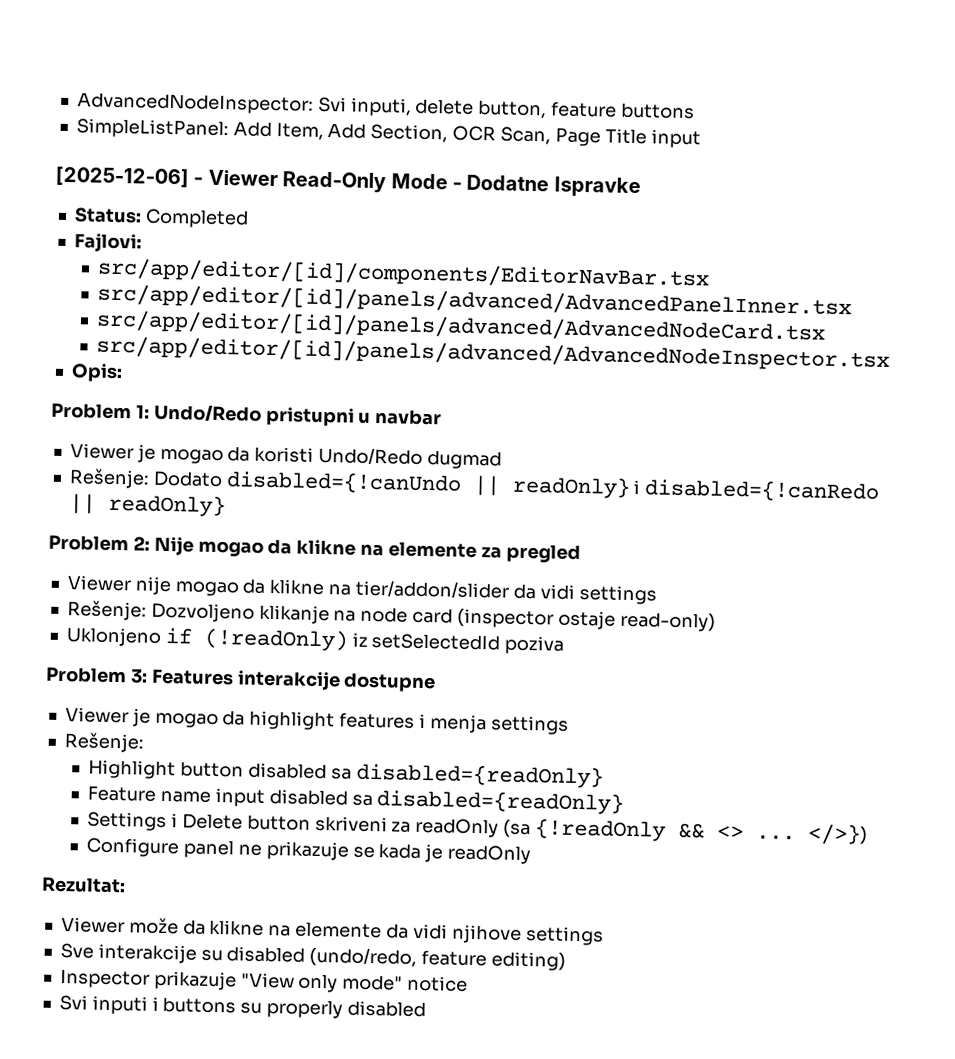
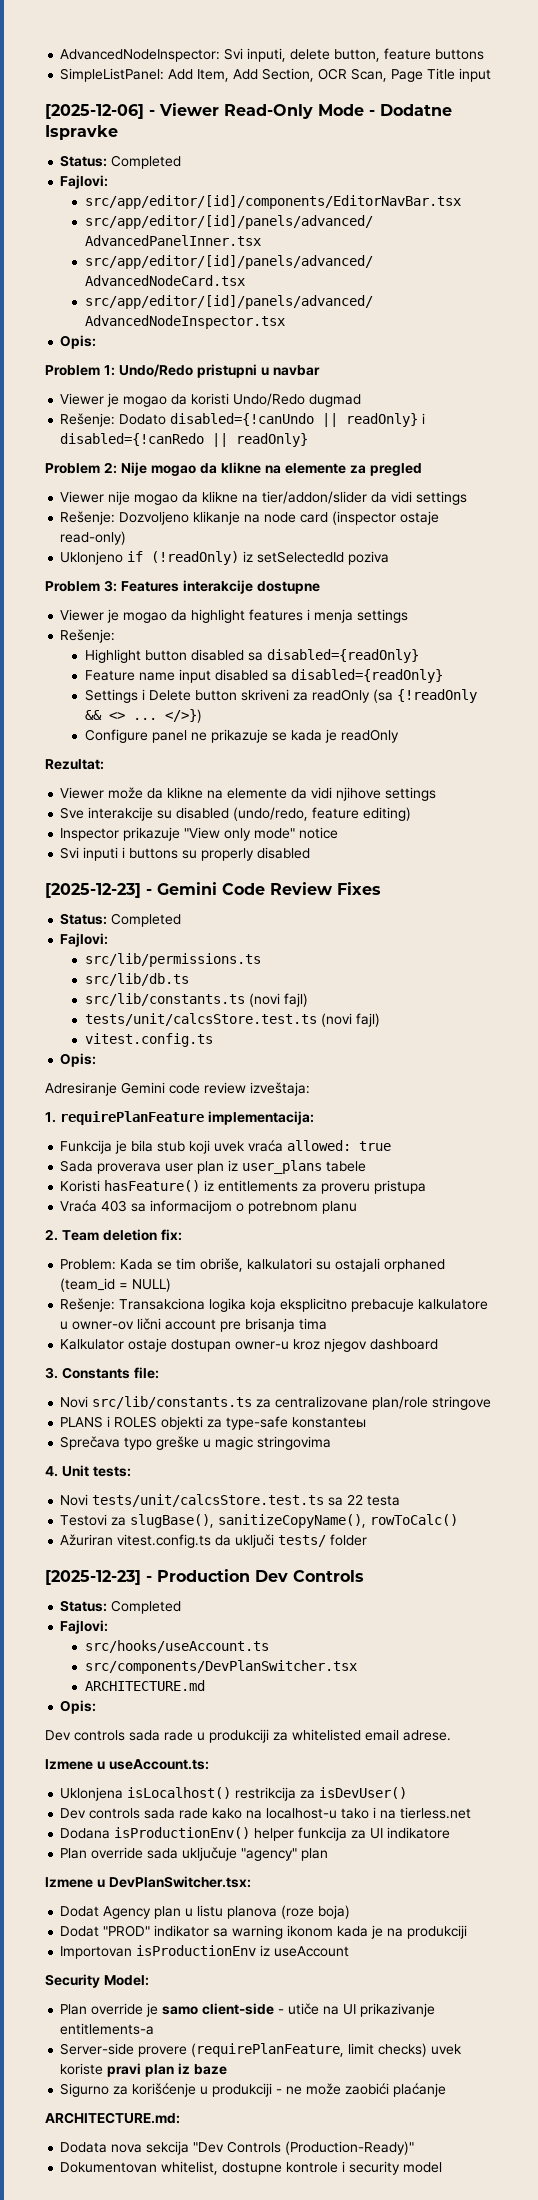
(426, 1009) none -> [45,882,381,898] [60,913,182,927] [60,933,109,947] [84,953,261,967] [84,973,189,986] [84,993,308,1007] [84,1013,380,1027] [84,1033,213,1047] [60,1053,97,1067] [45,1082,310,1096] [45,1111,314,1125] [60,1140,392,1154] [60,1160,367,1174] [60,1180,427,1194] [60,1200,358,1214] [45,1229,182,1241] [60,1258,446,1272] [60,1278,172,1292] [60,1298,489,1312] [60,1318,328,1332] [60,1338,439,1352] [45,1367,159,1379] [60,1396,492,1410] [60,1416,367,1430] [60,1436,332,1450] [45,1465,131,1477] [60,1494,401,1507] [60,1514,459,1528] [60,1534,368,1548] [45,1569,364,1585] [60,1600,182,1614] [60,1620,109,1634] [84,1640,269,1653] [84,1660,357,1674] [84,1680,205,1691] [60,1700,97,1714] [45,1729,451,1743] [45,1759,209,1770] [60,1787,408,1801] [60,1807,472,1819] [60,1827,451,1841] [60,1847,329,1861] [45,1876,251,1888] [60,1905,351,1919] [60,1925,468,1939] [60,1945,350,1959] [45,1974,149,1988] [60,2003,436,2017] [60,2023,155,2035] [60,2043,463,2057] [60,2063,228,2077] [60,2083,447,2097] [45,2112,180,2124] [60,2141,415,2155] [60,2161,443,2175] // [2025-12-23] - Gemini Code Review Fixes // Status: Completed // Fajlovi: // src/lib/permissions.ts // src/lib/db.ts // src/lib/constants.ts (novi fajl) // tests/unit/calcsStore.test.ts (novi fajl) // vitest.config.ts // Opis: // Adresiranje Gemini code review izveštaja: // 1. requirePlanFeature implementacija: // Funkcija je bila stub koji uvek vraća allowed: true // Sada proverava user plan iz user_plans tabele // Koristi hasFeature() iz entitlements za proveru pristupa // Vraća 403 sa informacijom o potrebnom planu // 2. Team deletion fix: // Problem: Kada se tim obriše, kalkulatori su ostajali orphaned (team_id = NULL) // Rešenje: Transakciona logika koja eksplicitno prebacuje kalkulatore u owner-ov lični account pre brisanja tima // Kalkulator ostaje dostupan owner-u kroz njegov dashboard // 3. Constants file: // Novi src/lib/constants.ts za centralizovane plan/role stringove // PLANS i ROLES objekti za type-safe konstanteы // Sprečava typo greške u magic stringovima // 4. Unit tests: // Novi tests/unit/calcsStore.test.ts sa 22 testa // Testovi za slugBase(), sanitizeCopyName(), rowToCalc() // Ažuriran vitest.config.ts da uključi tests/ folder // [2025-12-23] - Production Dev Controls // Status: Completed // Fajlovi: // src/hooks/useAccount.ts // src/components/DevPlanSwitcher.tsx // ARCHITECTURE.md // Opis: // Dev controls sada rade u produkciji za whitelisted email adrese. // Izmene u useAccount.ts: // Uklonjena isLocalhost() restrikcija za isDevUser() // Dev controls sada rade kako na localhost-u tako i na tierless.net // Dodana isProductionEnv() helper funkcija za UI indikatore // Plan override sada uključuje "agency" plan // Izmene u DevPlanSwitcher.tsx: // Dodat Agency plan u listu planova (roze boja) // Dodat "PROD" indikator sa warning ikonom kada je na produkciji // Importovan isProductionEnv iz useAccount // Security Model: // Plan override je samo client-side - utiče na UI prikazivanje entitlements-a // Server-side provere (requirePlanFeature, limit checks) uvek koriste pravi plan iz baze // Sigurno za korišćenje u produkciji - ne može zaobići plaćanje // ARCHITECTURE.md: // Dodata nova sekcija "Dev Controls (Production-Ready)" // Dokumentovan whitelist, dostupne kontrole i security model

